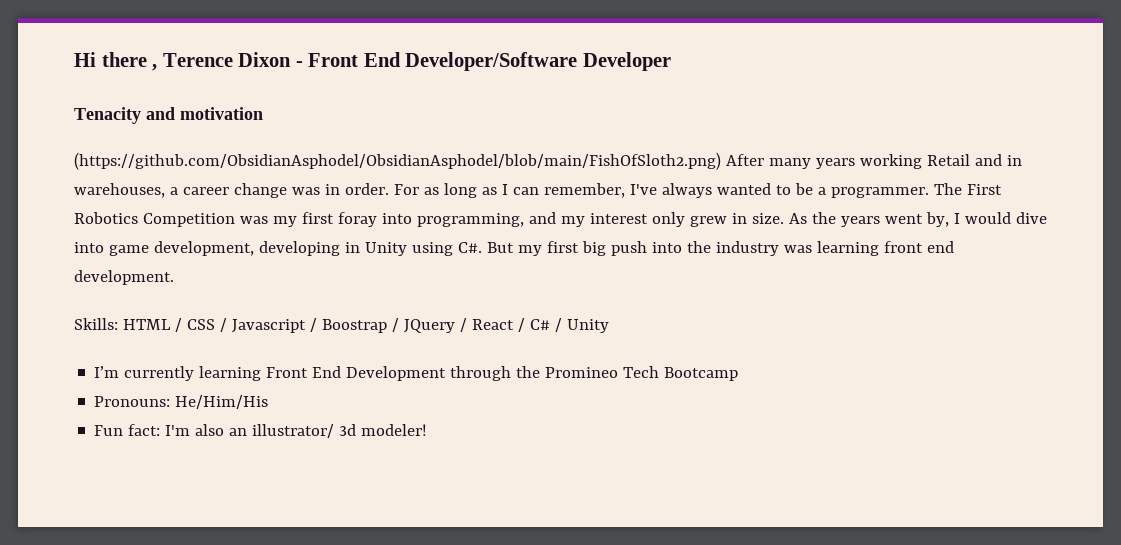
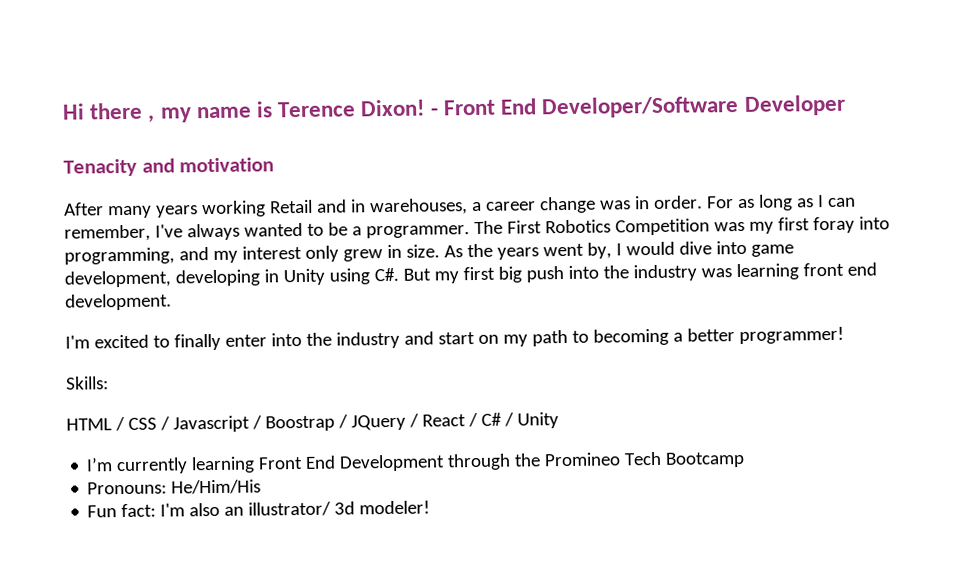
[162,52,292,67] Terence Dixon -> [159,99,426,123] my name is Terence Dixon!
[74,152,721,170] (https://github.com/ObsidianAsphodel/ObsidianAsphodel/blob/main/FishOfSloth2.png) -> (275, 165) none
(174, 277) none -> [65,326,844,351] // I'm excited to finally enter into the industry and start on my path to becoming a better programmer!
(118, 324) none -> (109, 383) //

